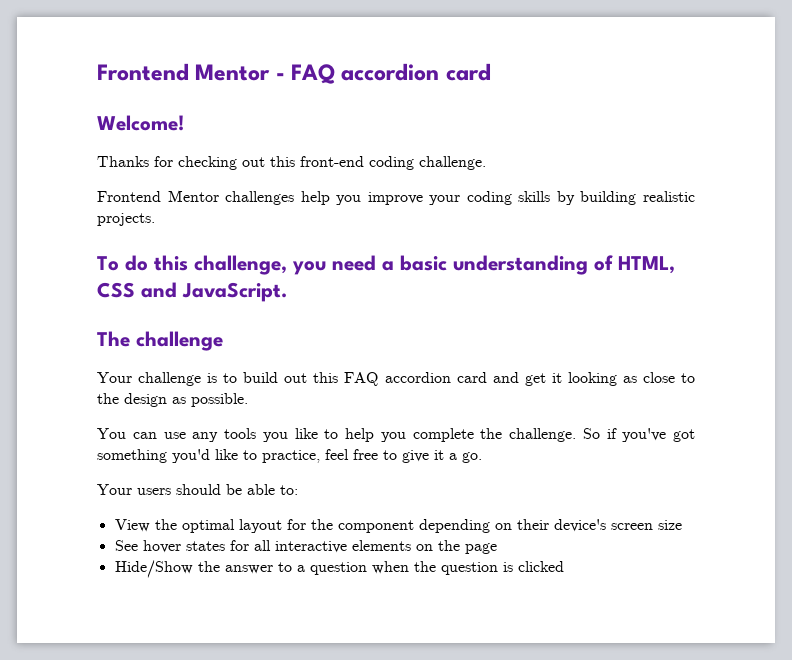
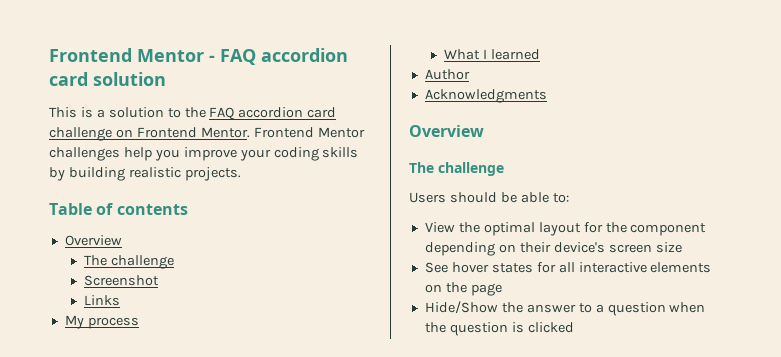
[97,115,184,131] [97,156,486,170] // Welcome! // Thanks for checking out this front-end coding challenge. // -> [93,72,166,86] [49,107,337,120] [49,127,250,141] solution // This is a solution to the FAQ accordion card challenge on Frontend Mentor.
[97,255,675,275] [97,282,287,302] [97,331,223,351] [97,372,695,386] [97,393,248,407] [97,428,695,442] [97,449,482,463] [97,484,171,495] To do this challenge, you need a basic understanding of HTML, CSS and JavaScript. // The challenge // Your challenge is to build out this FAQ accordion card and get it looking as close to the design as possible. // You can use any tools you like to help you complete the challenge. So if you've got something you'd like to practice, feel free to give it a go. // Your users -> [49,203,188,215] [64,235,122,246] [84,255,175,269] [84,275,160,286] [84,295,121,306] [64,315,139,329] [444,49,541,60] [424,69,470,80] [424,89,547,103] [409,125,484,137] [409,162,504,176] [409,192,446,203] Table of contents // Overview // The challenge // Screenshot // Links // My process // What I learned // Author // Acknowledgments // Overview // The challenge // Users

